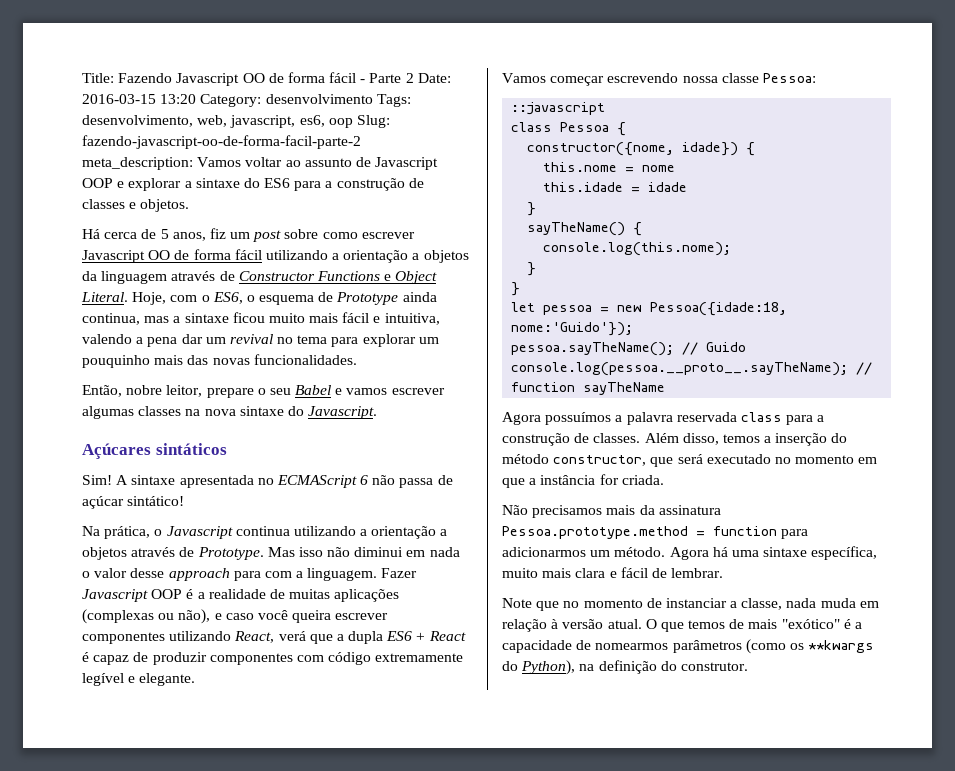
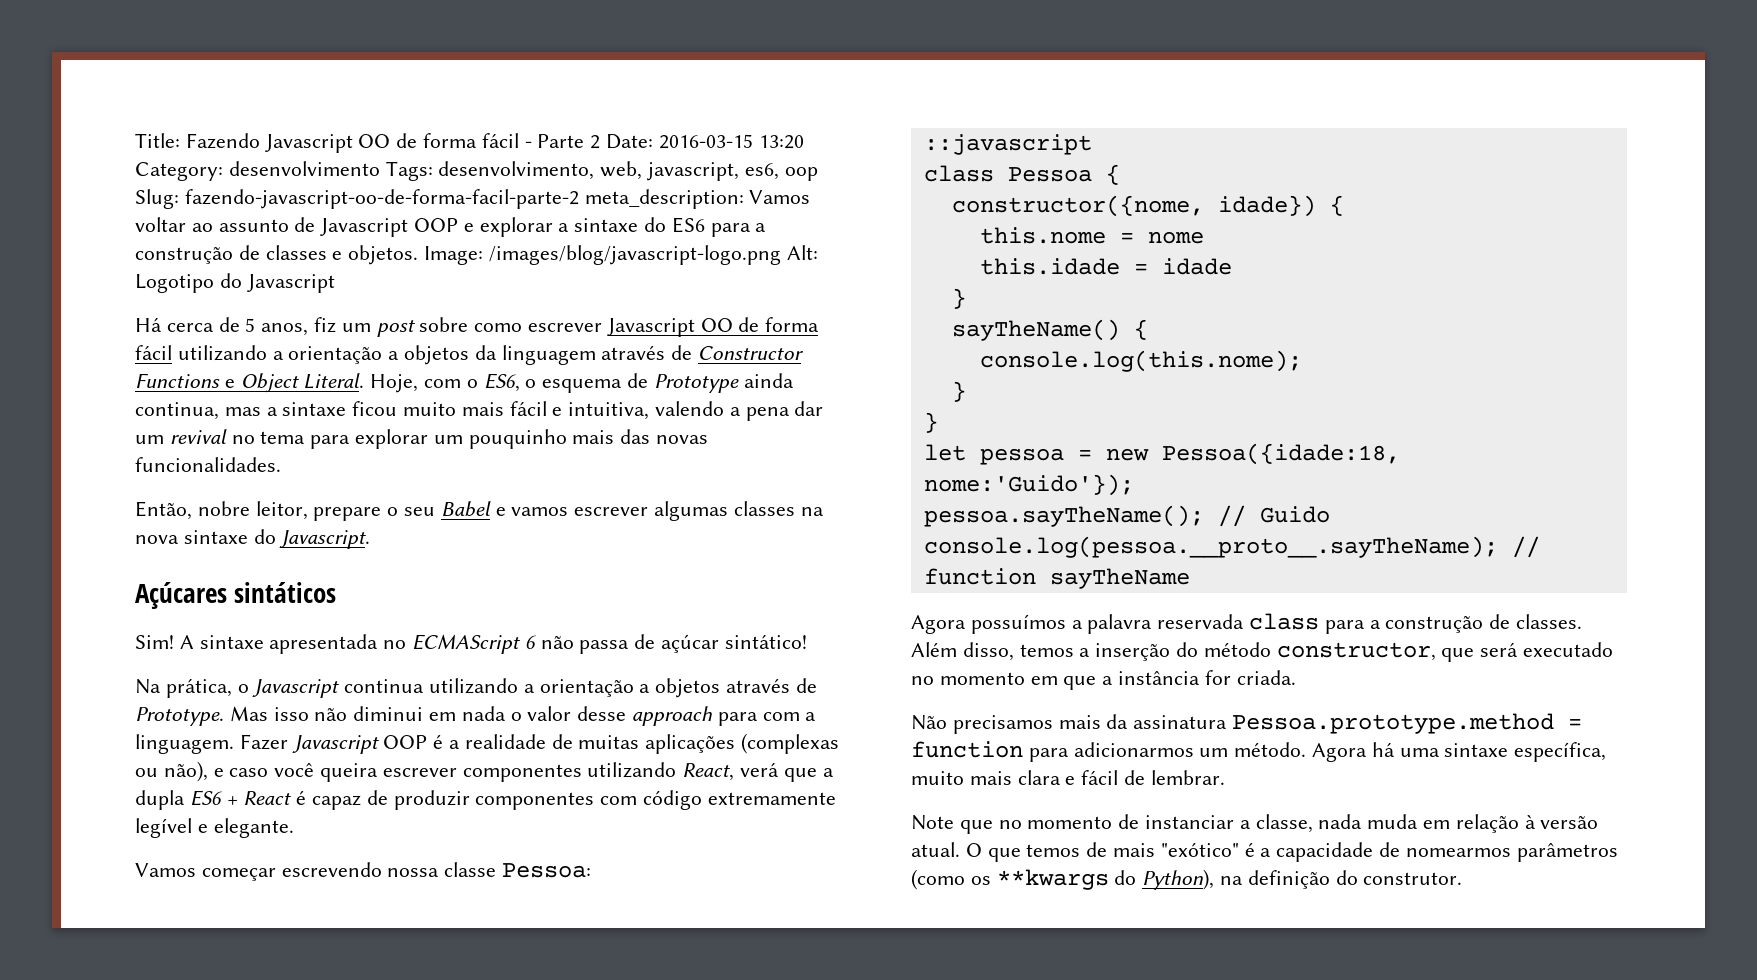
(190, 205) none -> [424,245,818,265] [135,273,335,293] Image: /images/blog/javascript-logo.png Alt: Logotipo do Javascript

